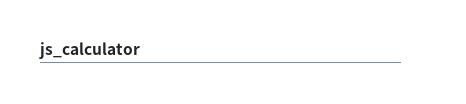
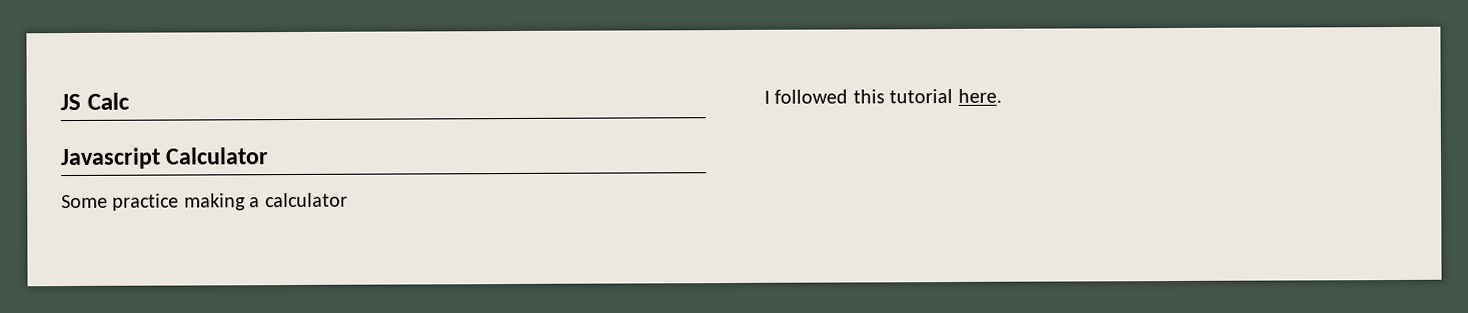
[39,42,140,59] js_calculator -> [60,92,130,111] [60,147,270,170] [61,192,348,211] [764,88,1002,104] JS Calc // Javascript Calculator // Some practice making a calculator // I followed this tutorial here.

